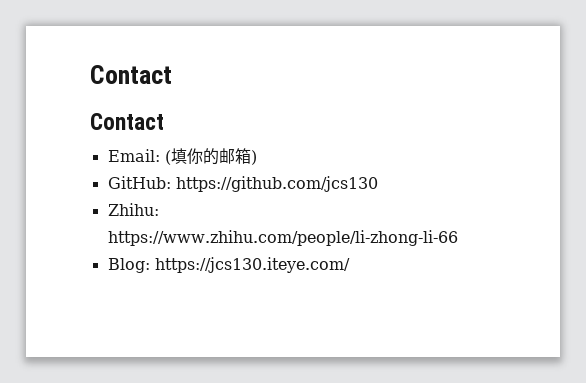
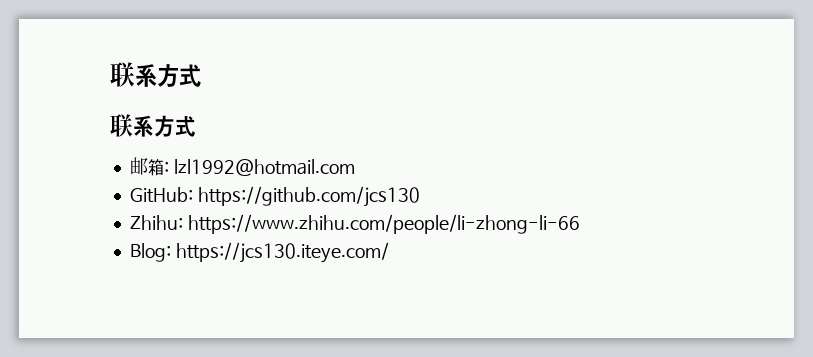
[90,65,172,84] [90,113,164,130] [107,148,257,165] Contact // Contact // Email: (填你的邮箱) -> [110,62,201,87] [110,114,196,137] [129,157,355,176] 联系方式 // 联系方式 // 邮箱: lzl1992@hotmail.com

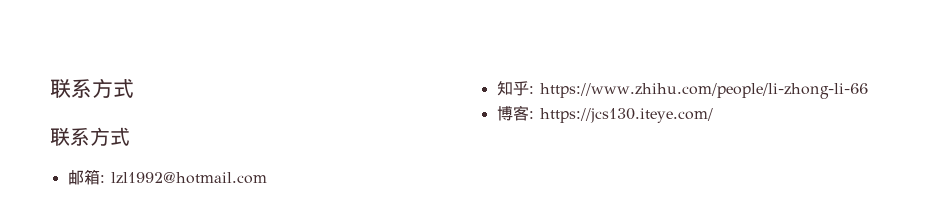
[129,186,420,207] [129,215,183,230] GitHub: https://github.com/jcs130 // Zhihu: -> [496,81,534,96] 知乎:
[129,243,171,262] Blog: -> [496,105,534,121] 博客:

